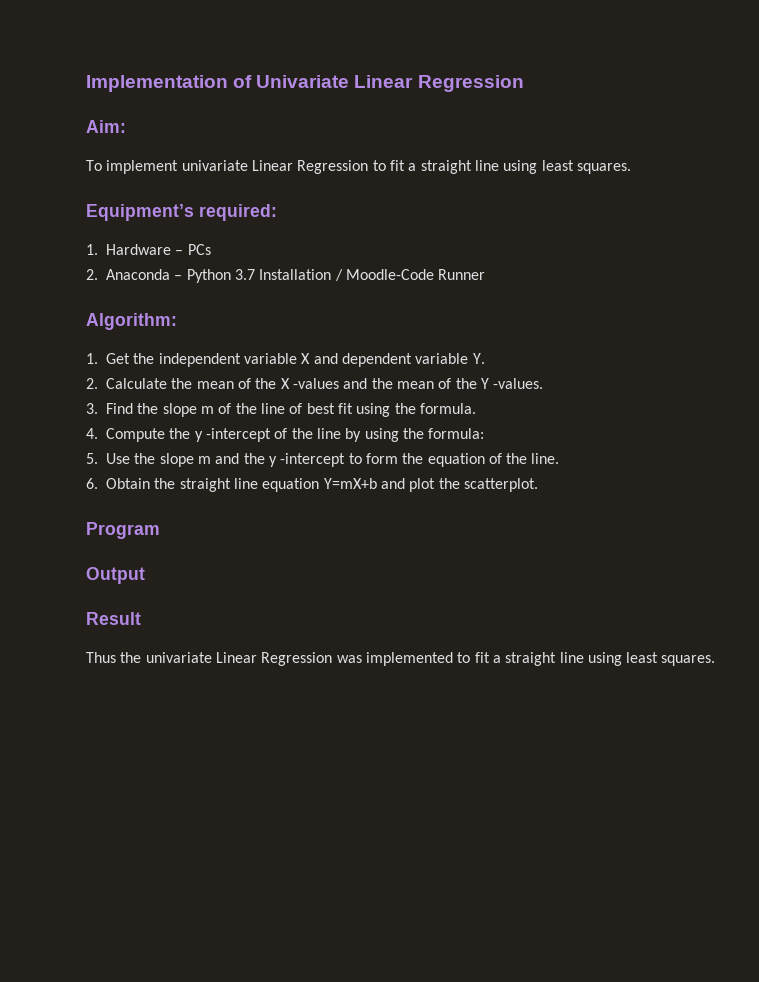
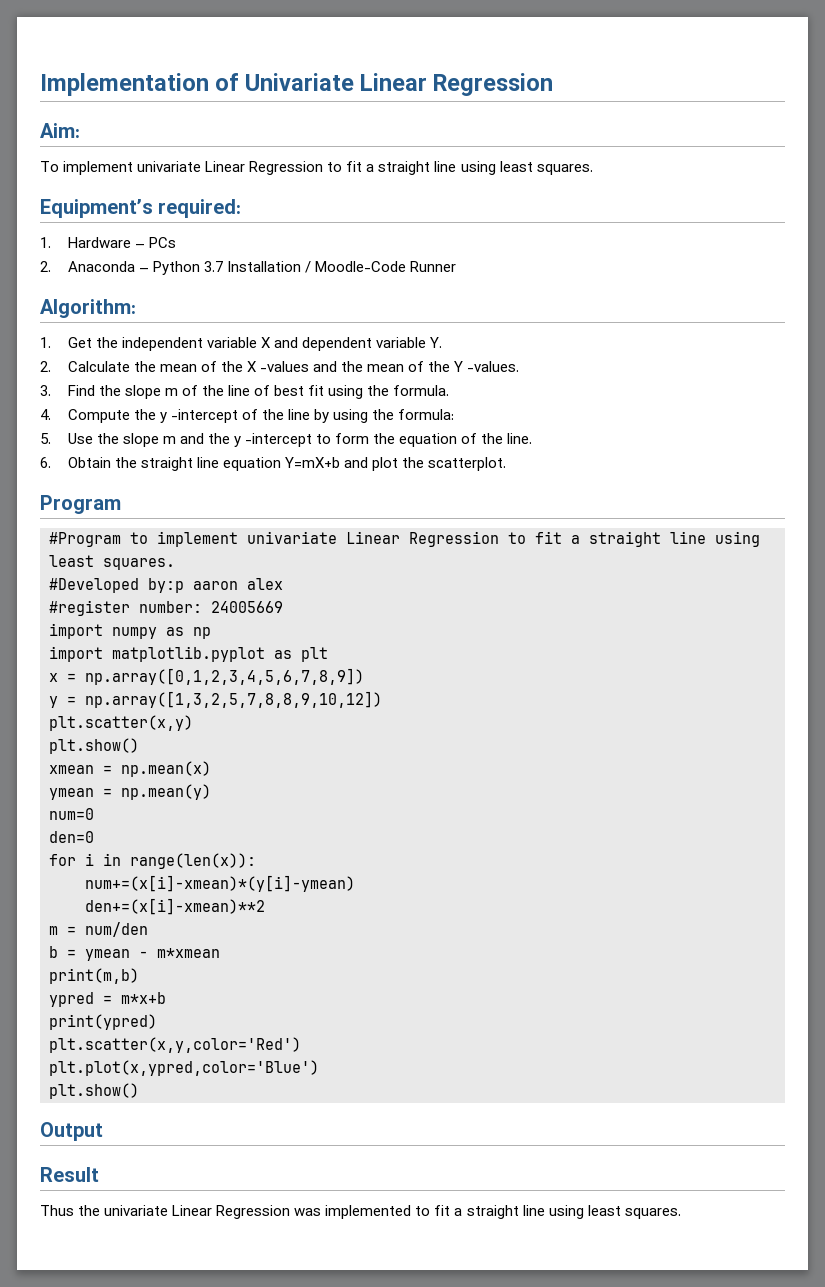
(160, 530) none -> [49,531,760,547] [49,555,175,570] [49,578,283,593] [49,600,283,616] [49,623,211,639] [49,646,328,662] [49,668,364,685] [49,691,382,708] [49,715,193,731] [49,738,139,754] [49,761,211,777] [49,784,211,800] [49,808,94,820] [49,831,94,843] [49,853,256,869] [85,875,355,892] [85,898,265,915] [49,922,148,937] [49,946,220,961] [49,968,139,984] [49,992,166,1007] [49,1014,157,1030] [49,1037,301,1053] [49,1060,319,1076] [49,1083,139,1099] // #Program to implement univariate Linear Regression to fit a straight line using least squares. // #Developed by:p aaron alex // #register number: 24005669 // import numpy as np // import matplotlib.pyplot as plt // x = np.array([0,1,2,3,4,5,6,7,8,9]) // y = np.array([1,3,2,5,7,8,8,9,10,12]) // plt.scatter(x,y) // plt.show() // xmean = np.mean(x) // ymean = np.mean(y) // num=0 // den=0 // for i in range(len(x)): // num+=(x[i]-xmean)*(y[i]-ymean) // den+=(x[i]-xmean)**2 // m = num/den // b = ymean - m*xmean // print(m,b) // ypred = m*x+b // print(ypred) // plt.scatter(x,y,color='Red') // plt.plot(x,ypred,color='Blue') // plt.show()

